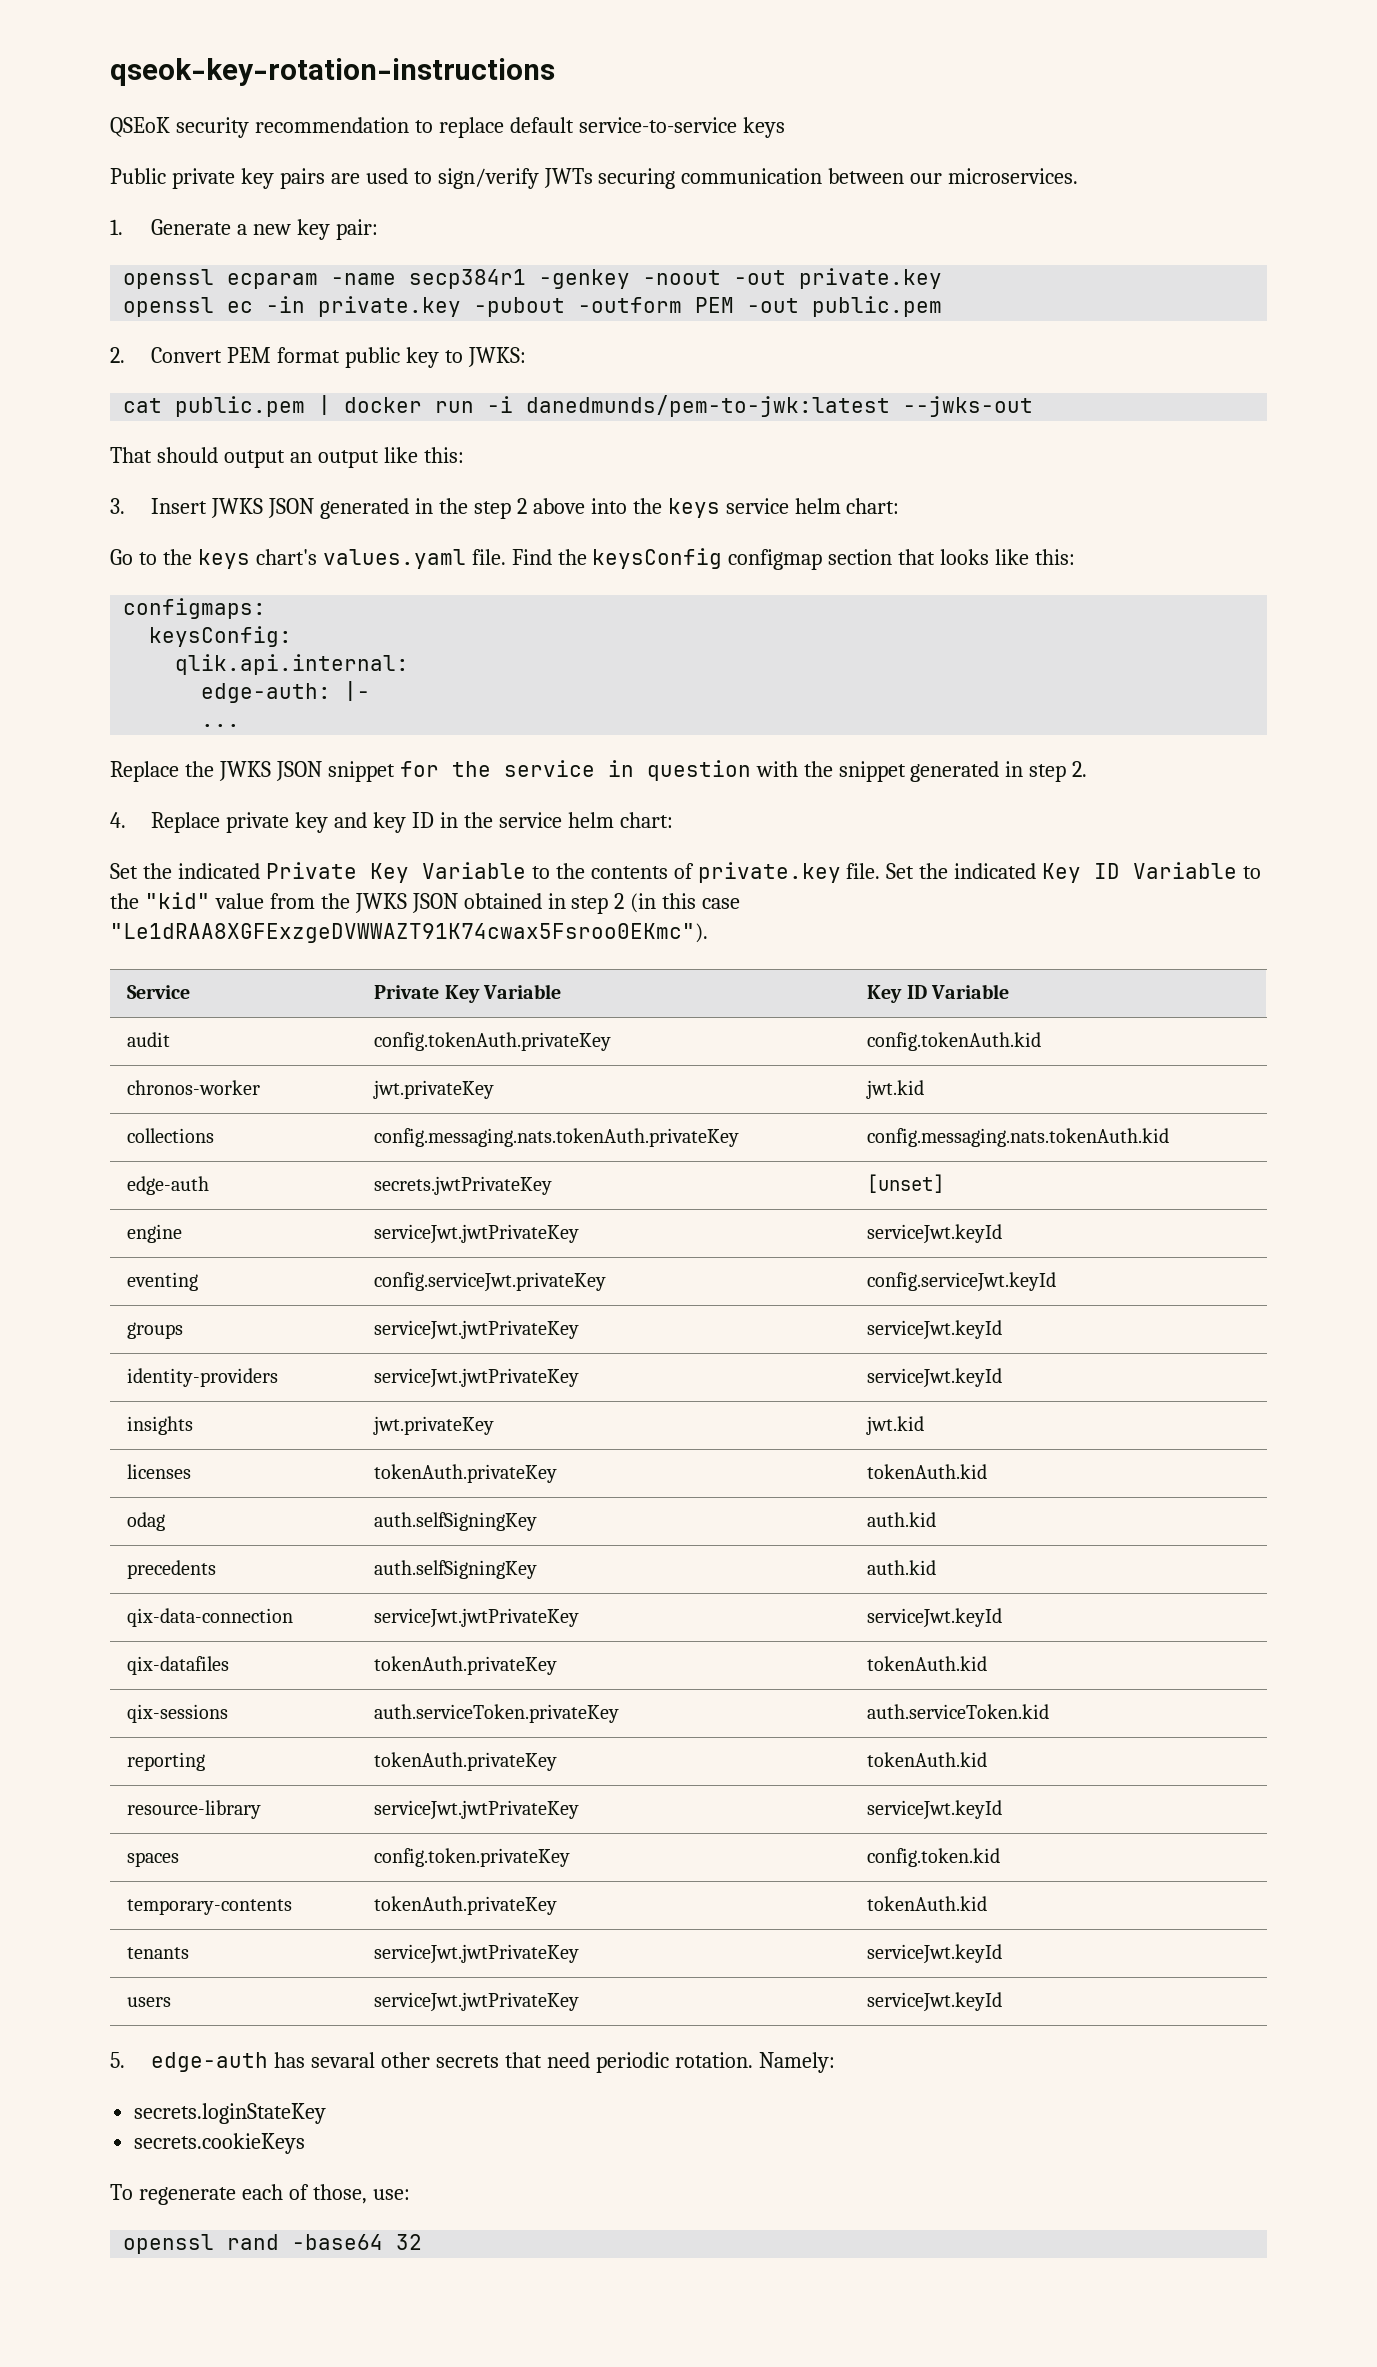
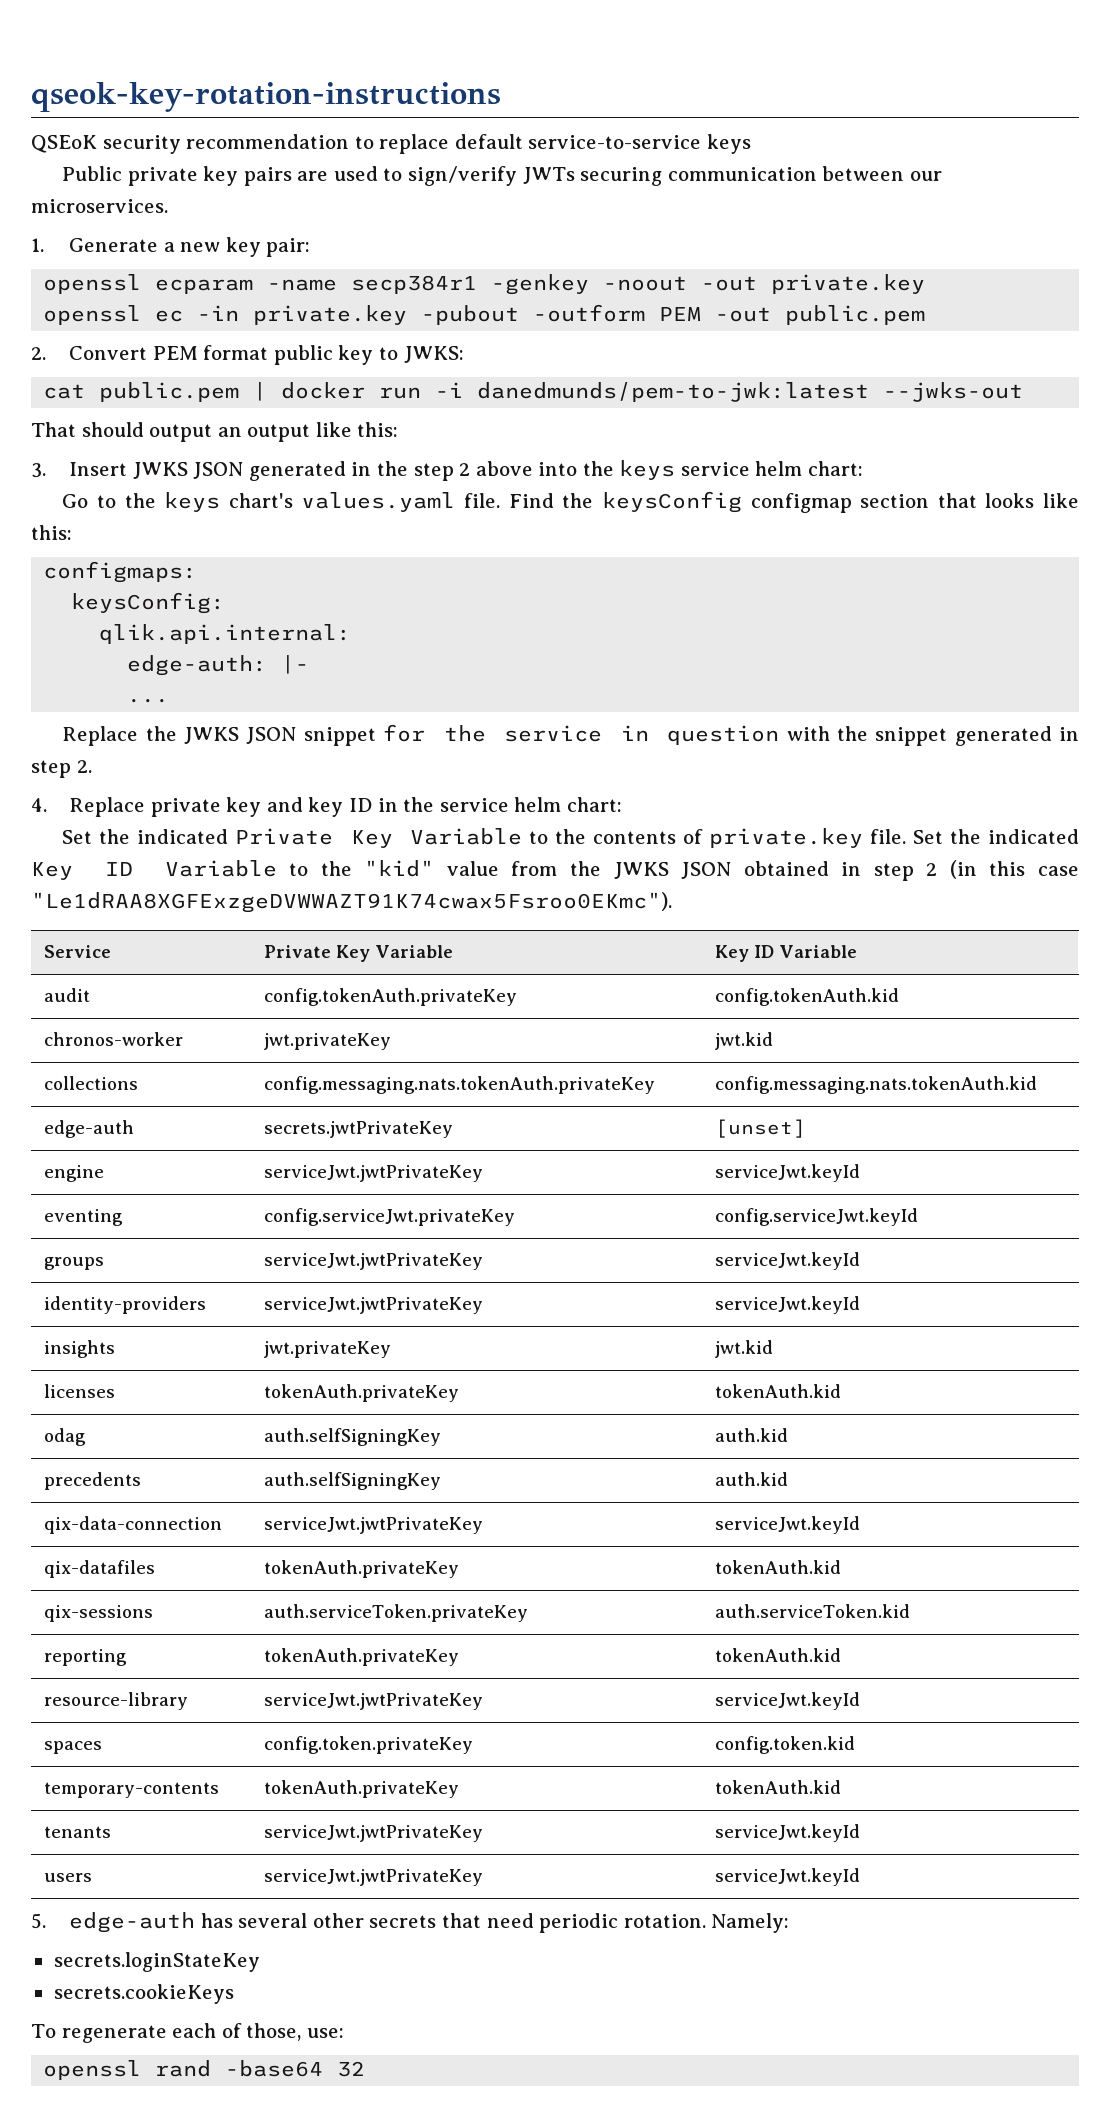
[311,2052,376,2068] sevaral -> [238,1913,308,1928] several

